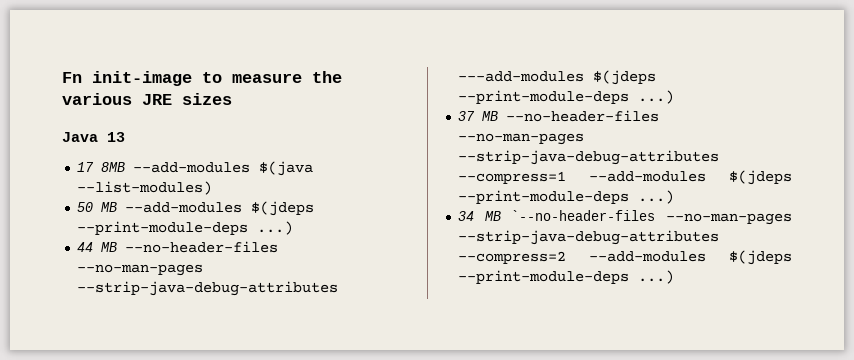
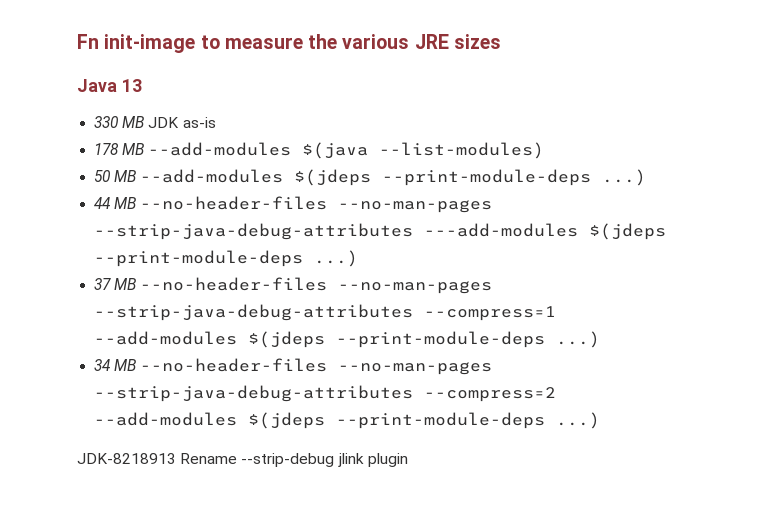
[76,162,125,172] 17 8MB -> [94,116,216,128] [94,143,145,155] 330 MB JDK as-is // 178 MB
[511,210,656,221] `--no-header-files -> [140,358,328,372] --no-header-files
(674, 277) none -> [77,453,408,467] // JDK-8218913 Rename --strip-debug jlink plugin

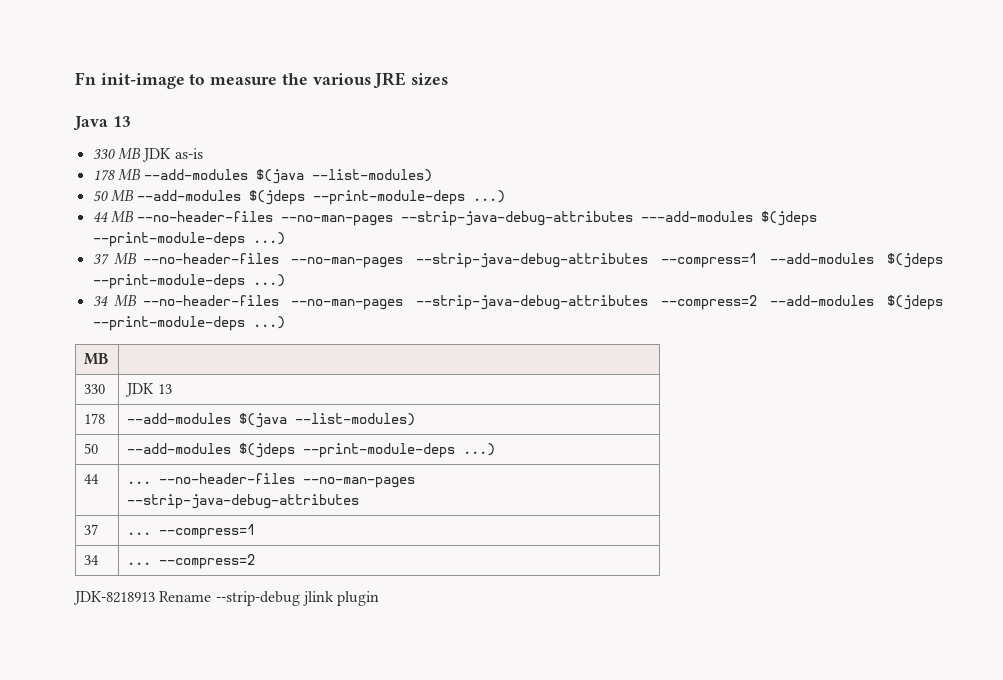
(601, 420) none -> [84,353,109,365] [84,384,106,394] [125,383,172,397] [84,413,106,424] [127,413,416,428] [84,443,99,454] [127,443,496,458] [84,474,100,484] [127,473,416,488] [127,494,360,509] [84,524,99,535] [127,524,256,539] [84,555,100,565] [127,554,256,569] // MB | // 330 | JDK 13 // 178 | --add-modules $(java --list-modules) // 50 | --add-modules $(jdeps --print-module-deps ...) // 44 | ... --no-header-files --no-man-pages --strip-java-debug-attributes // 37 | ... --compress=1 // 34 | ... --compress=2

